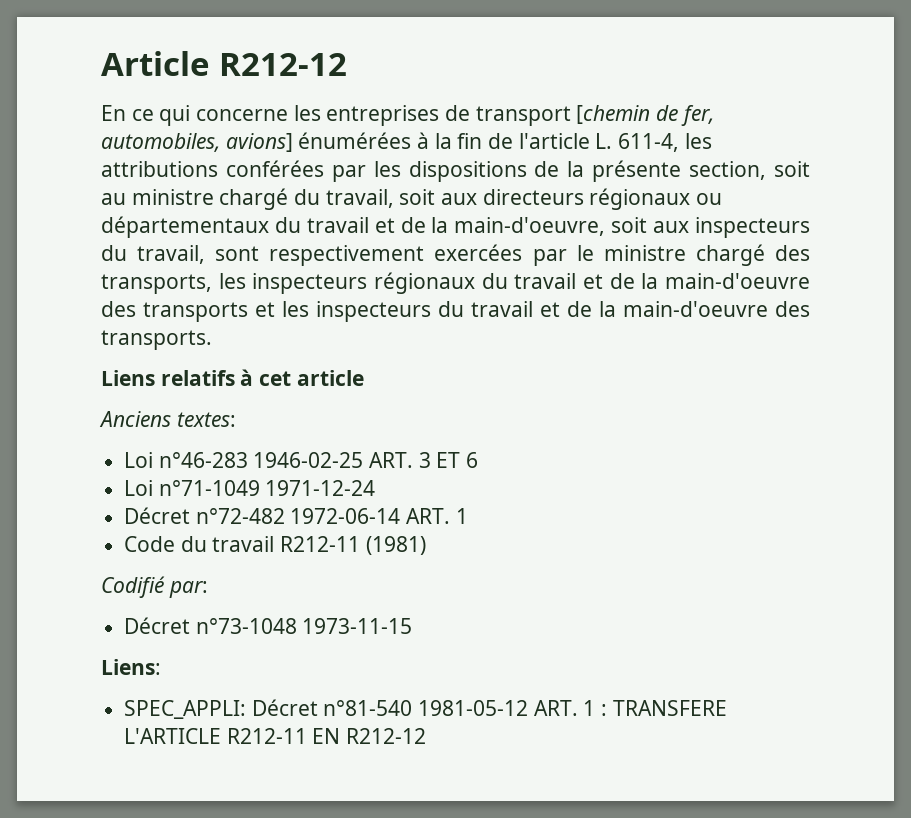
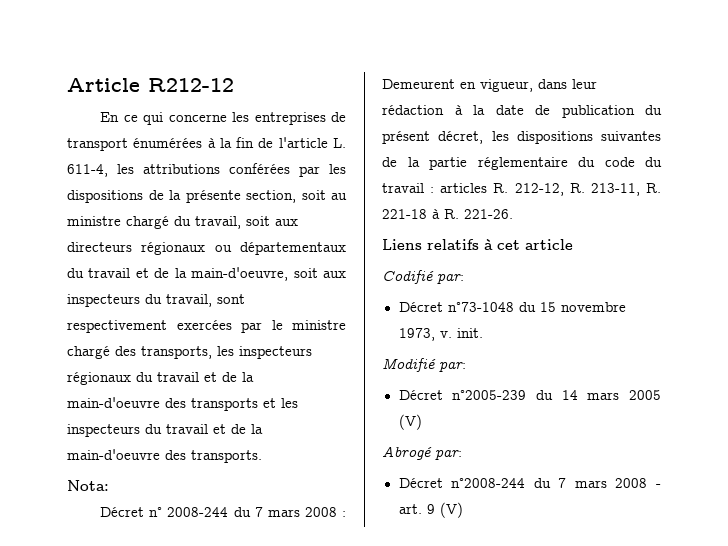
[576,105,714,126] [101,133,293,152] [chemin de fer, automobiles, avions] -> (128, 144) none
(212, 340) none -> [67,480,109,491] [100,507,347,517] [382,79,597,92] [382,105,662,118] [382,131,661,144] [382,157,662,170] [382,183,661,196] [382,209,513,219] // Nota: // Décret n° 2008-244 du 7 mars 2008 : Demeurent en vigueur, dans leur rédaction à la date de publication du présent décret, les dispositions suivantes de la partie réglementaire du code du travail : articles R. 212-12, R. 213-11, R. 221-18 à R. 221-26.
[99,411,236,427] [124,452,479,468] [124,480,376,496] [124,507,468,524] [124,536,426,555] [101,576,208,598] [124,617,413,634] [101,659,161,675] [124,699,727,719] [124,728,427,744] Anciens textes: // Loi n°46-283 1946-02-25 ART. 3 ET 6 // Loi n°71-1049 1971-12-24 // Décret n°72-482 1972-06-14 ART. 1 // Code du travail R212-11 (1981) // Codifié par: // Décret n°73-1048 1973-11-15 // Liens: // SPEC_APPLI: Décret n°81-540 1981-05-12 ART. 1 : TRANSFERE L'ARTICLE R212-11 EN R212-12 -> [382,270,464,284] [398,302,626,312] [398,328,483,341] [382,358,466,372] [398,390,661,400] [398,414,422,430] [382,446,462,460] [398,478,661,488] [398,502,463,518] Codifié par: // Décret n°73-1048 du 15 novembre 1973, v. init. // Modifié par: // Décret n°2005-239 du 14 mars 2005 (V) // Abrogé par: // Décret n°2008-244 du 7 mars 2008 - art. 9 (V)

